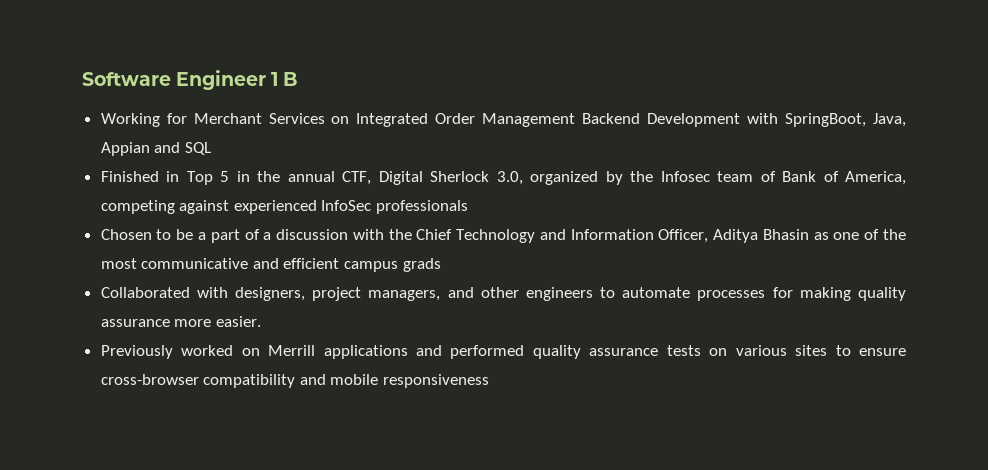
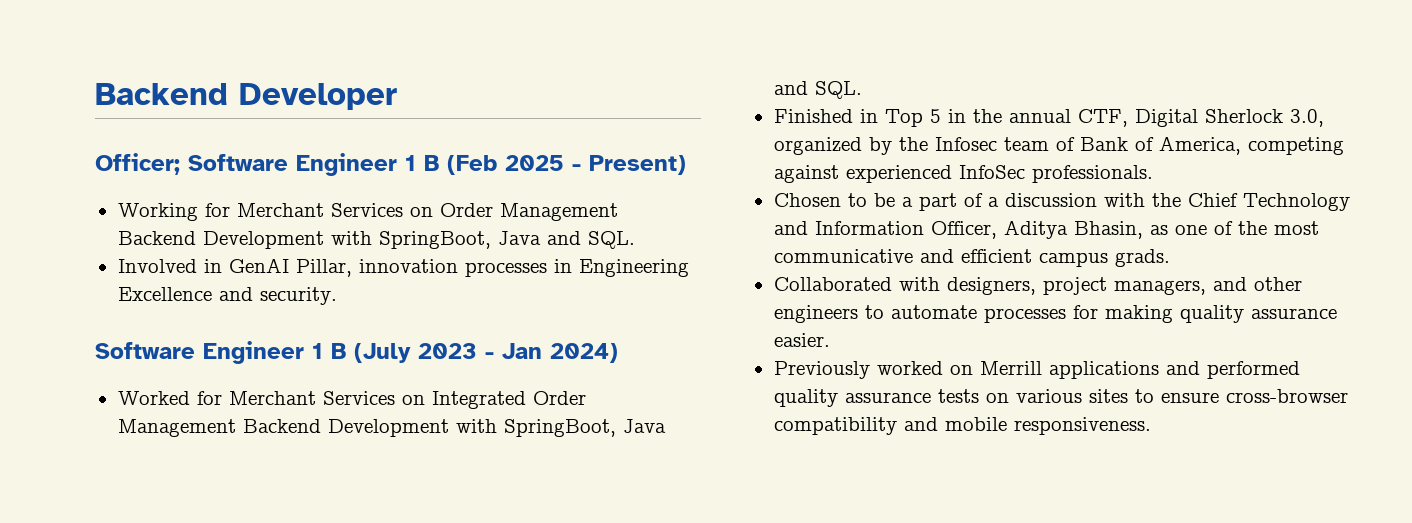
[82,70,299,90] Software Engineer 1 B -> [95,83,397,110] [95,153,686,176] Backend Developer // Officer; Software Engineer 1 B (Feb 2025 - Present)
(350, 120) none -> [439,203,618,221] [117,231,635,249] [117,258,689,277] [117,287,337,305] [95,341,618,364] [117,391,425,405] Order Management Backend Development with SpringBoot, Java and SQL. // Involved in GenAI Pillar, innovation processes in Engineering Excellence and security. // Software Engineer 1 B (July 2023 - Jan 2024) // Worked for Merchant Services on
[872,113,906,127] [100,142,211,156] Java, Appian and SQL -> [622,419,666,433] [773,81,862,99] Java and SQL.
[376,200,469,214] professionals -> [1031,165,1153,183] professionals.
[762,229,809,240] Bhasin -> [1073,221,1143,239] Bhasin,
[402,258,441,272] grads -> [1114,249,1170,267] grads.
[174,319,212,327] more -> (1337, 313) none
[383,374,490,388] responsiveness -> [1013,417,1151,435] responsiveness.

